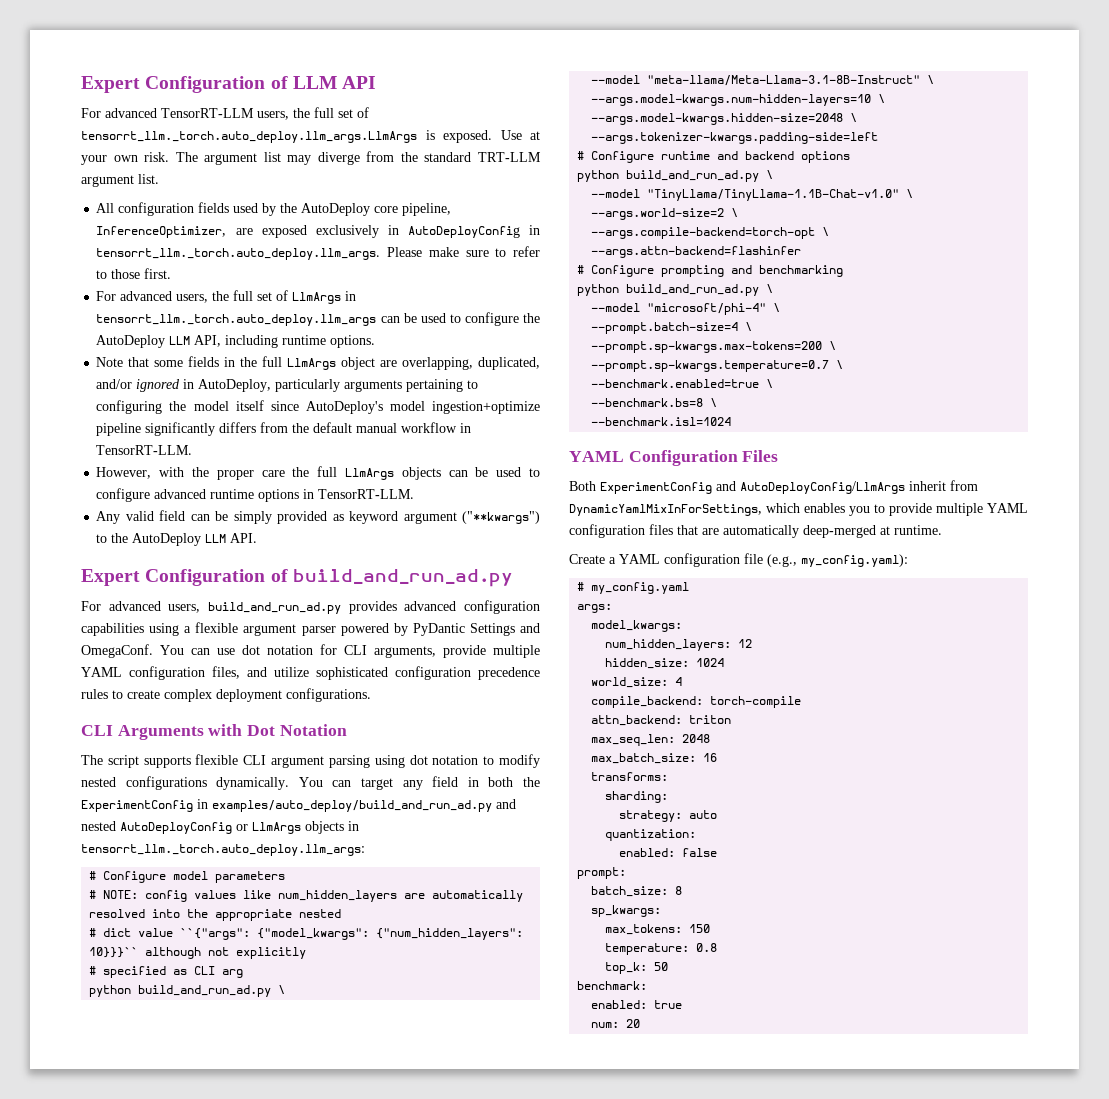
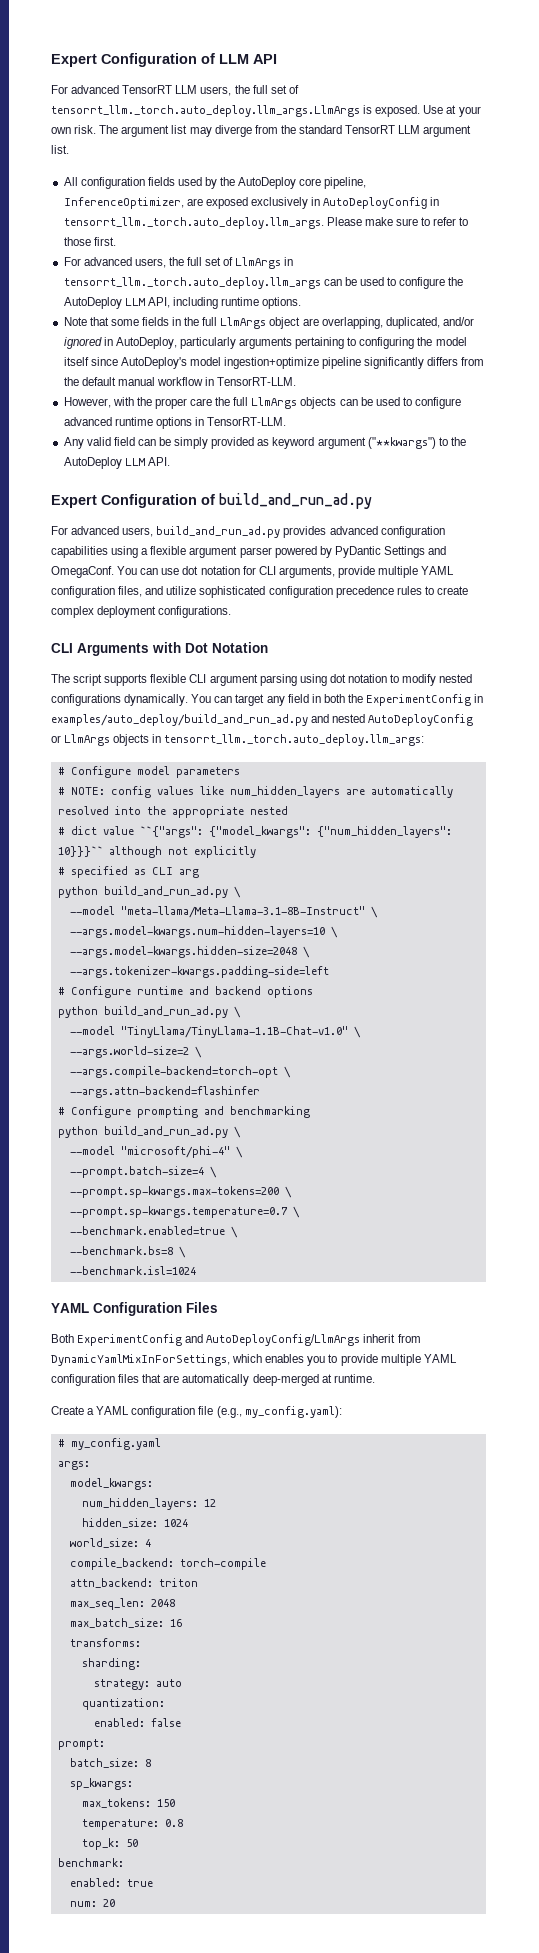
[161,108,254,118] TensorRT-LLM -> [122,85,198,94] TensorRT LLM
[478,152,541,162] TRT-LLM -> [345,125,421,134] TensorRT LLM

